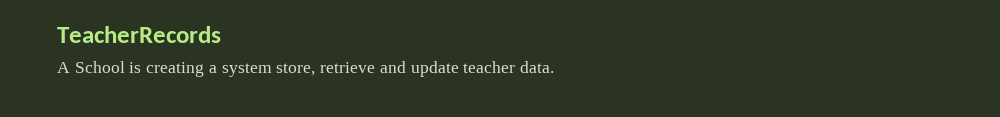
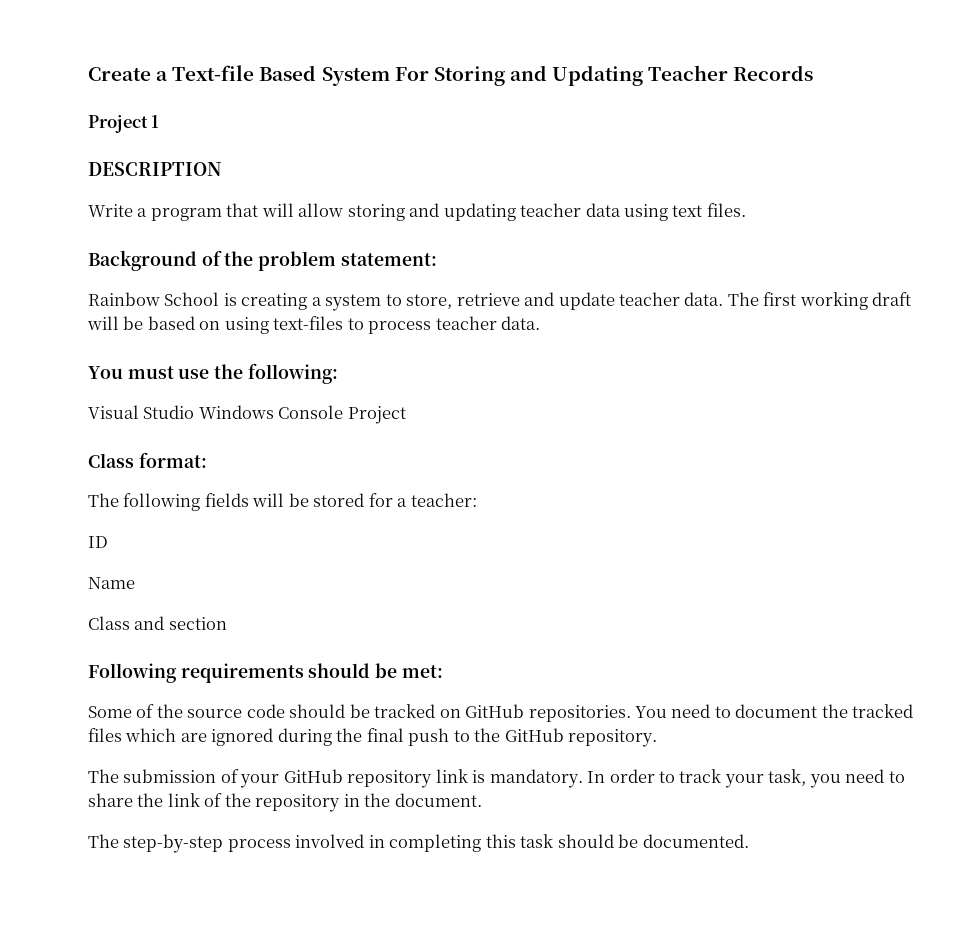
[57,26,221,43] [57,62,70,73] TeacherRecords // A -> [88,65,814,86] [88,115,160,133] [88,162,222,176] [88,203,746,221] [88,250,437,271] [88,292,160,306] Create a Text-file Based System For Storing and Updating Teacher Records // Project 1 // DESCRIPTION // Write a program that will allow storing and updating teacher data using text files. // Background of the problem statement: // Rainbow
(272, 70) none -> [385,294,402,306] to
(554, 67) none -> [727,292,912,310] [87,316,541,334] [88,363,338,384] [88,405,406,424] [88,452,207,468] [88,493,477,511] [88,536,108,548] [88,577,135,589] [88,616,227,630] [88,663,443,683] [88,704,914,722] [88,728,658,747] [88,769,905,788] [88,793,482,812] [88,834,749,853] The first working draft will be based on using text-files to process teacher data. // You must use the following: // Visual Studio Windows Console Project // Class format: // The following fields will be stored for a teacher: // ID // Name // Class and section // Following requirements should be met: // Some of the source code should be tracked on GitHub repositories. You need to document the tracked files which are ignored during the final push to the GitHub repository. // The submission of your GitHub repository link is mandatory. In order to track your task, you need to share the link of the repository in the document. // The step-by-step process involved in completing this task should be documented.

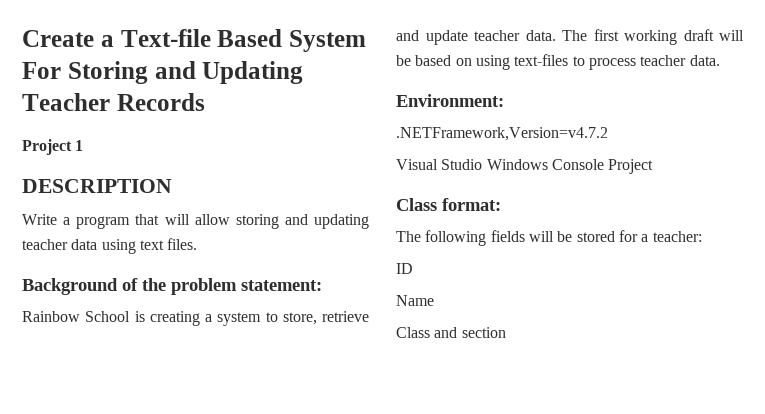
[88,363,338,384] You must use the following: -> [396,94,504,107] [396,127,608,141] Environment: // .NETFramework,Version=v4.7.2
[88,663,443,683] [88,704,914,722] [88,728,658,747] [88,769,905,788] [88,793,482,812] [88,834,749,853] // Following requirements should be met: // Some of the source code should be tracked on GitHub repositories. You need to document the tracked files which are ignored during the final push to the GitHub repository. // The submission of your GitHub repository link is mandatory. In order to track your task, you need to share the link of the repository in the document. // The step-by-step process involved in completing this task should be documented. -> (506, 332) none

